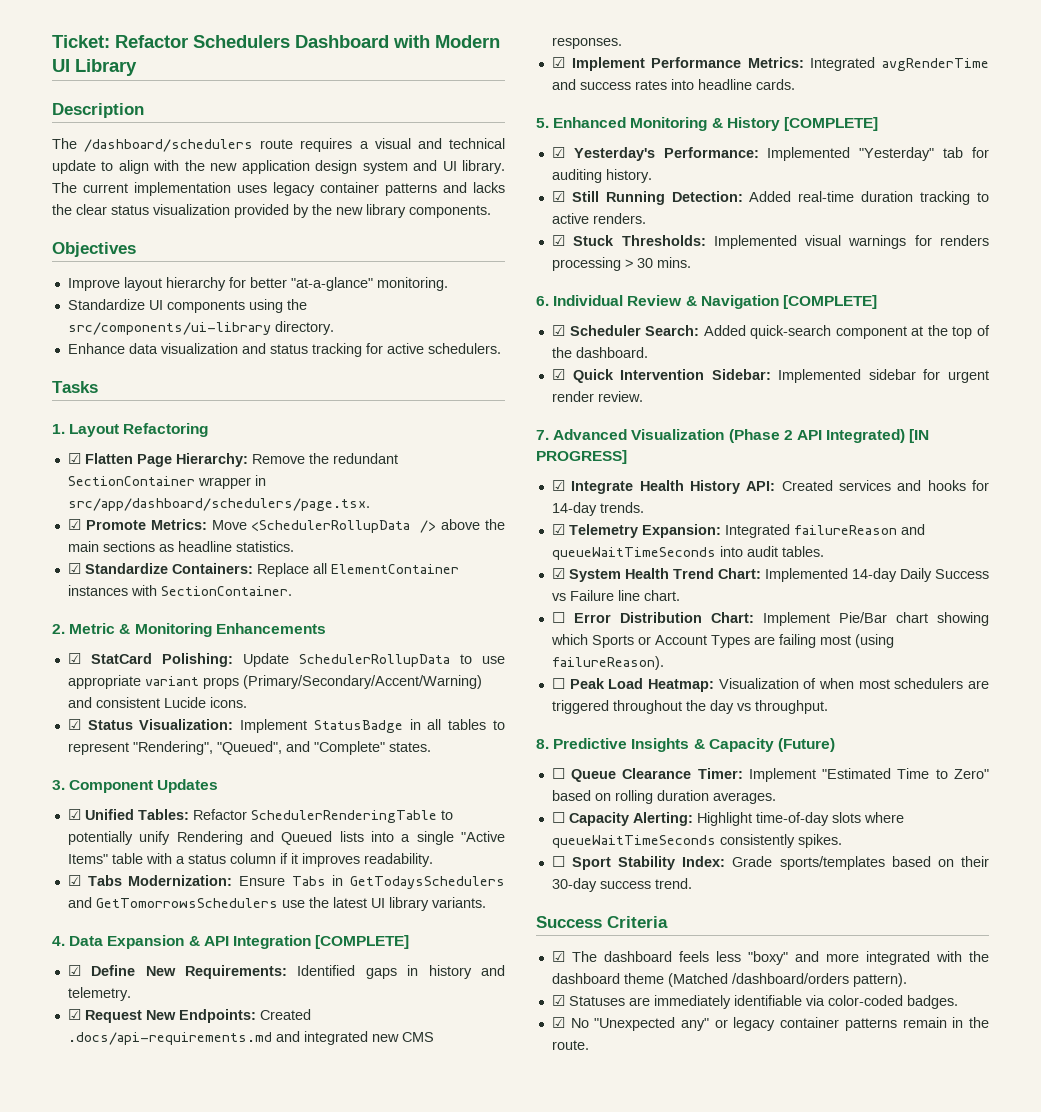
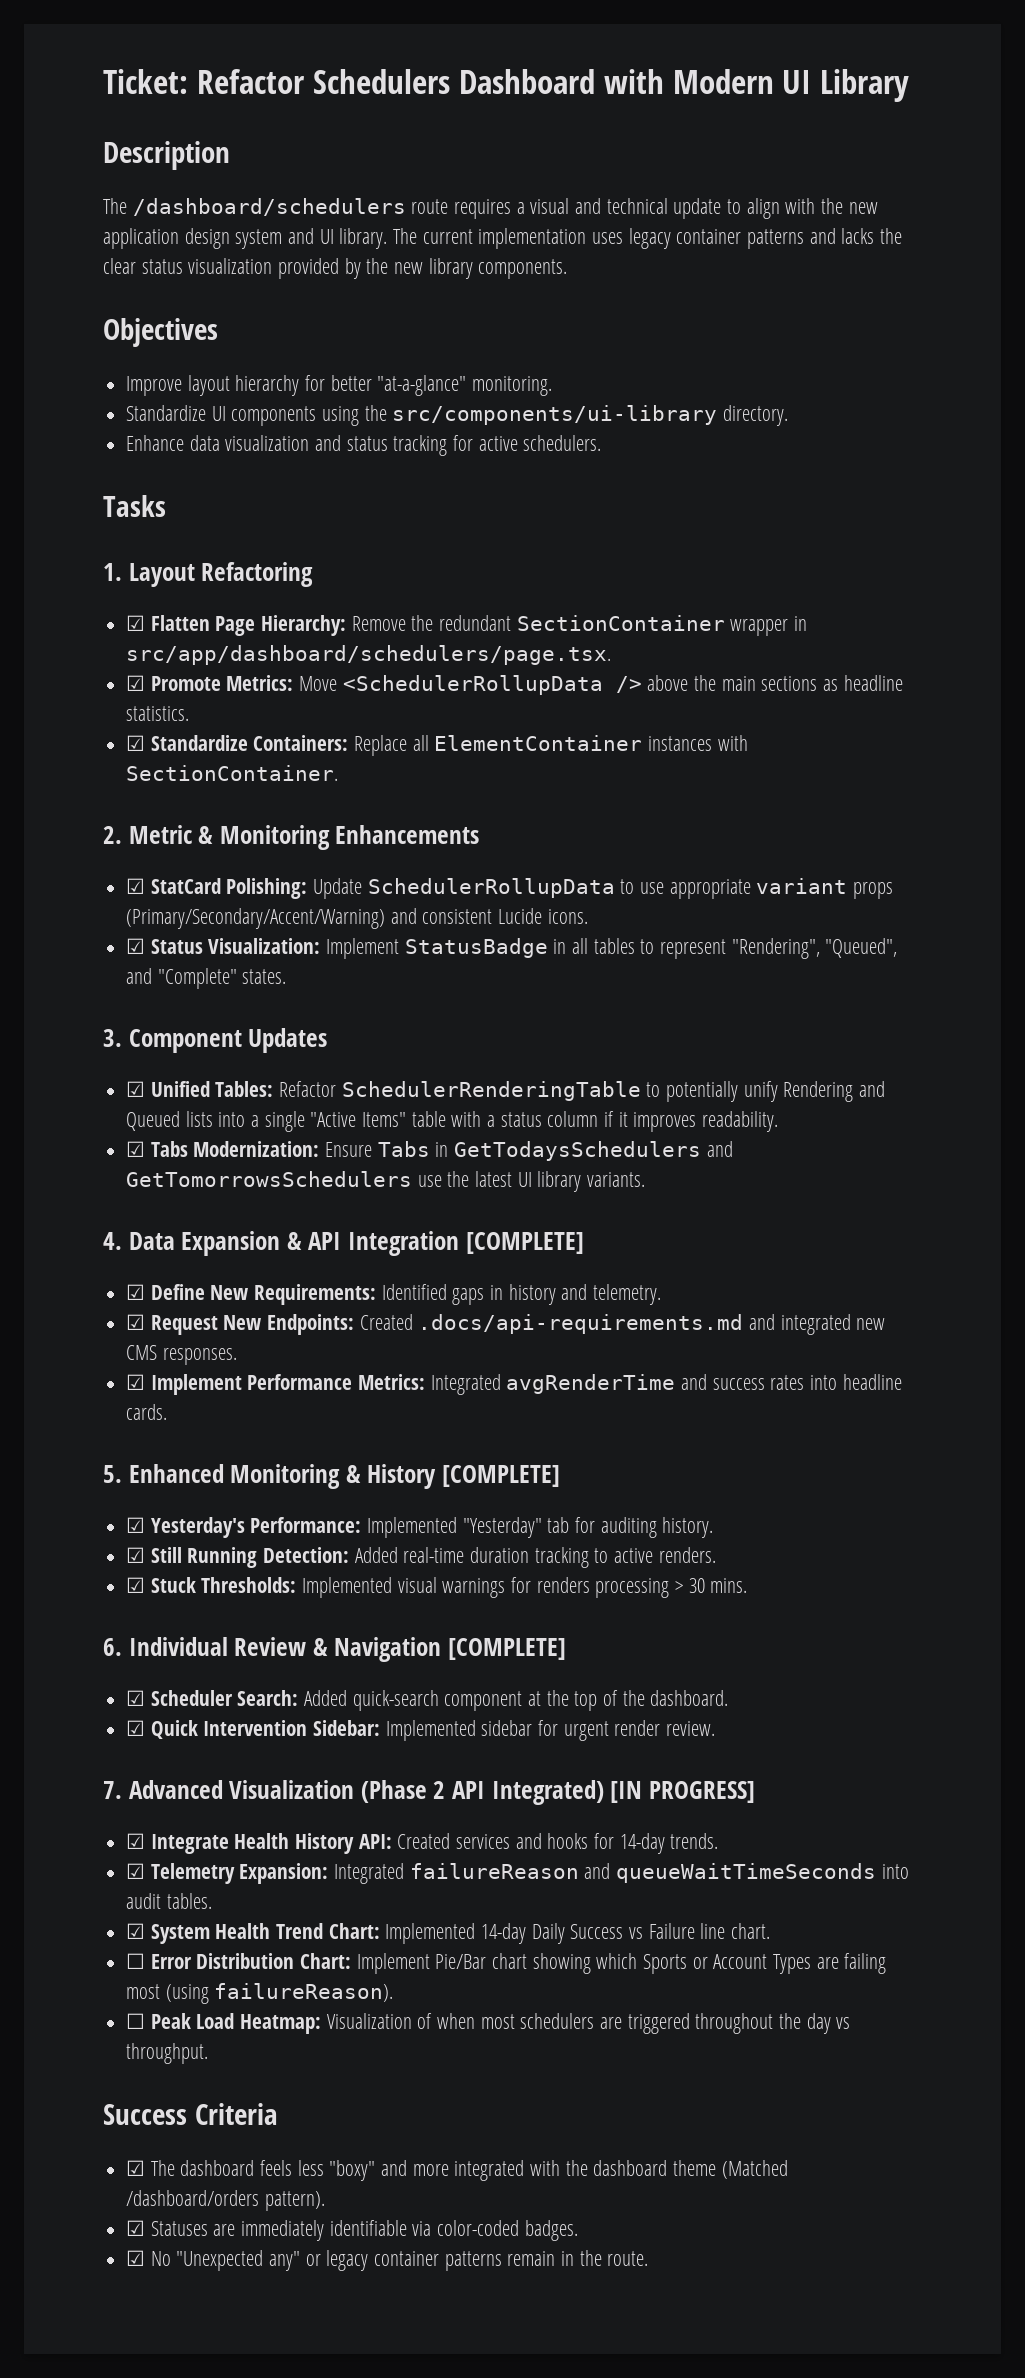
[536,738,835,752] [551,768,990,782] [551,790,776,804] [551,812,904,826] [551,834,842,848] [551,856,989,870] [551,878,692,892] // 8. Predictive Insights & Capacity (Future) // ☐ Queue Clearance Timer: Implement "Estimated Time to Zero" based on rolling duration averages. // ☐ Capacity Alerting: Highlight time-of-day slots where queueWaitTimeSeconds consistently spikes. // ☐ Sport Stability Index: Grade sports/templates based on their 30-day success trend. -> (209, 2053) none

